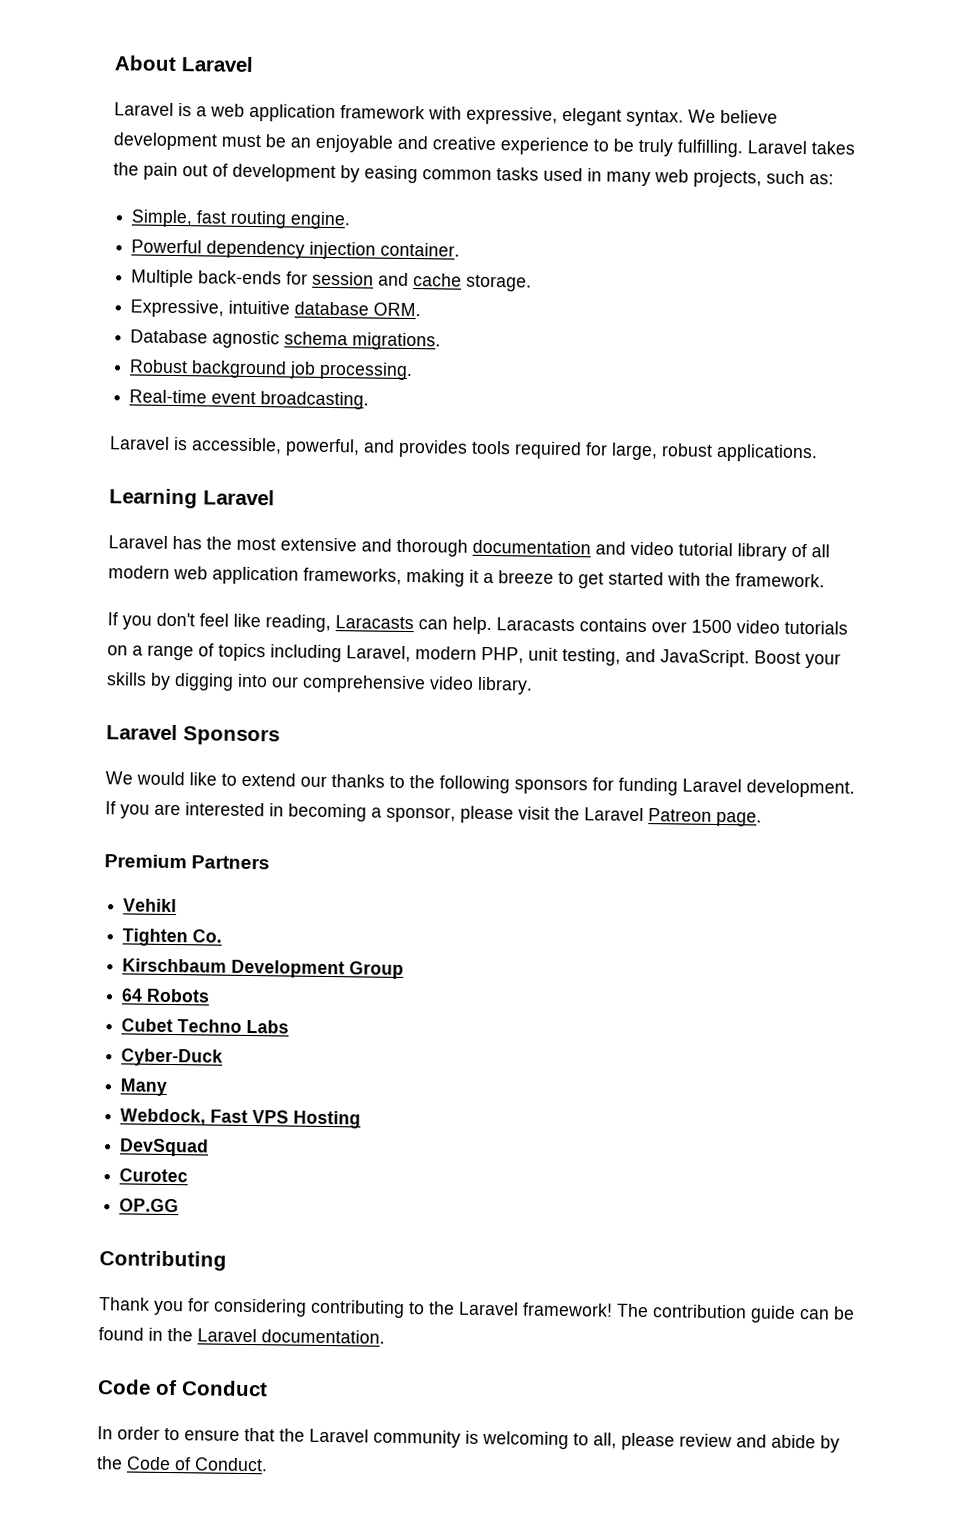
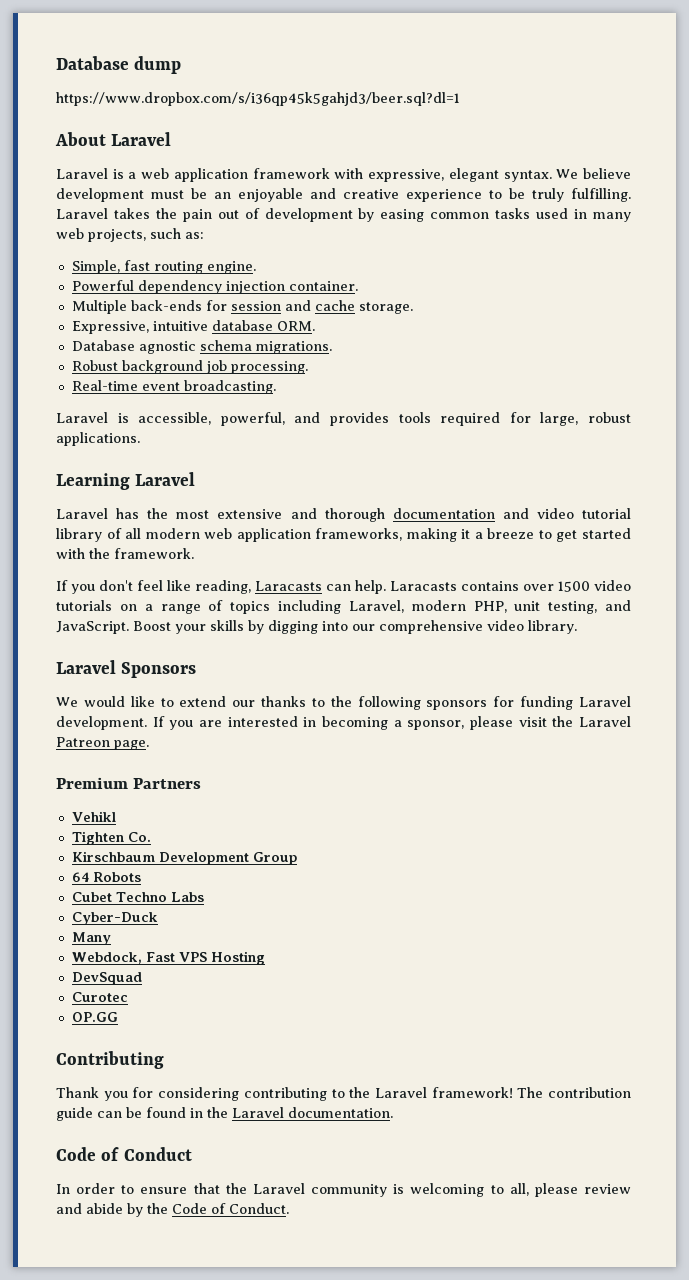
(114, 63) none -> [56,56,182,74] [56,92,460,106] Database dump // https://www.dropbox.com/s/i36qp45k5gahjd3/beer.sql?dl=1 //

